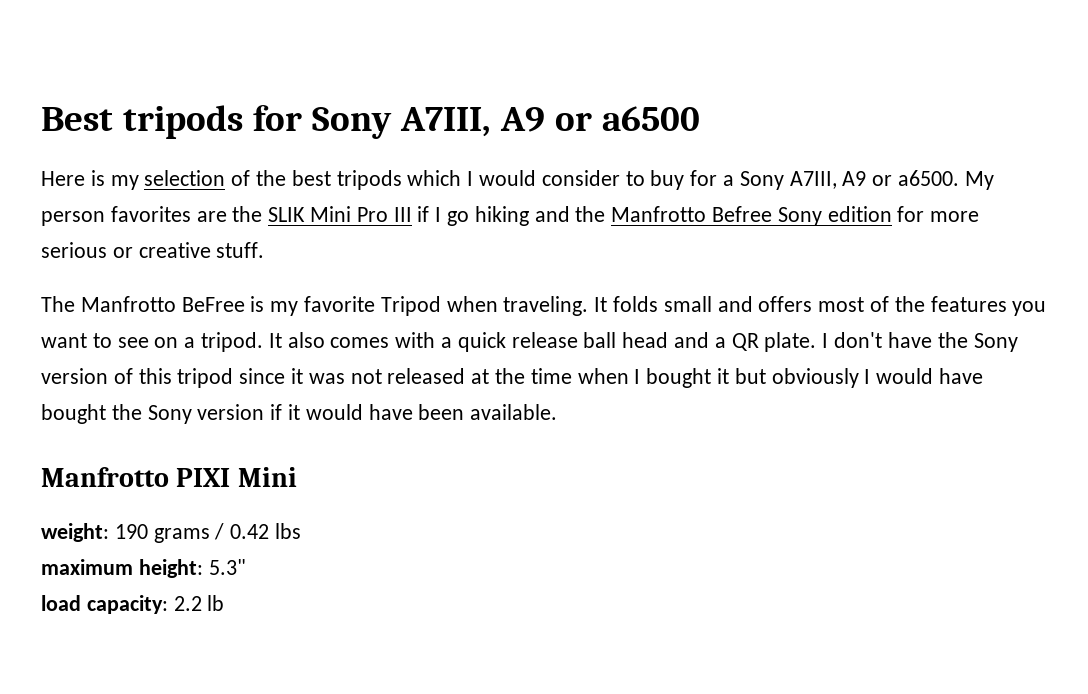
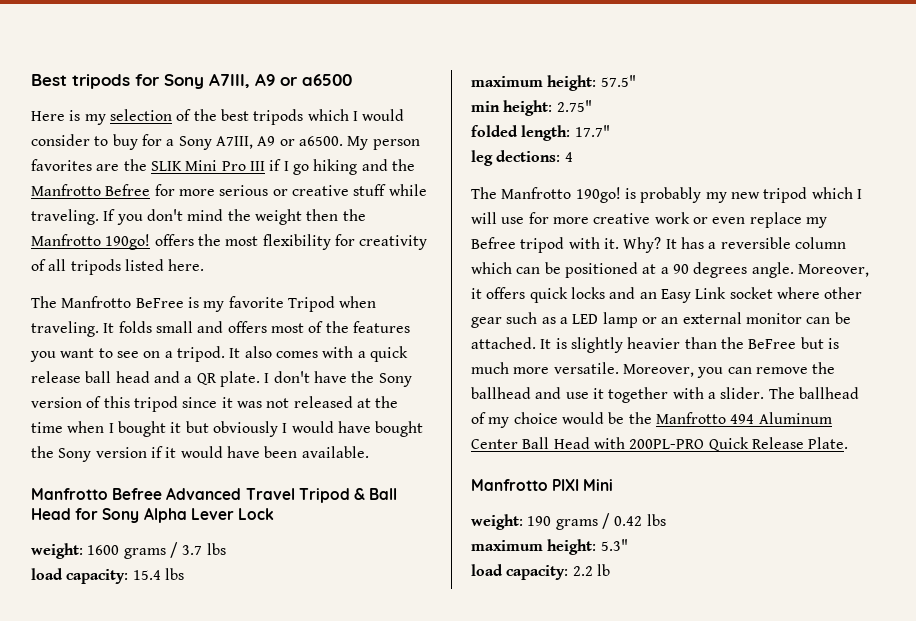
[777,206,892,226] Sony edition -> (151, 190) none
[216,242,265,258] stuff. -> [353,184,427,196] [31,209,366,225] [31,234,428,250] [31,259,205,275] stuff while traveling. If you don't mind the weight then the Manfrotto 190go! offers the most flexibility for creativity of all tripods listed here.
(558, 412) none -> [31,487,398,503] [31,507,274,523] [31,542,226,559] [31,568,184,584] [471,75,636,91] [471,100,592,116] [471,125,610,141] [471,150,573,166] [471,187,862,203] [471,212,827,228] [471,237,846,253] [471,262,869,278] [471,287,863,303] [471,312,851,328] [471,337,839,353] [471,362,836,378] [471,387,859,403] [471,412,832,428] [471,437,849,451] // Manfrotto Befree Advanced Travel Tripod & Ball Head for Sony Alpha Lever Lock // weight: 1600 grams / 3.7 lbs // load capacity: 15.4 lbs // maximum height: 57.5" // min height: 2.75" // folded length: 17.7" // leg dections: 4 // The Manfrotto 190go! is probably my new tripod which I will use for more creative work or even replace my Befree tripod with it. Why? It has a reversible column which can be positioned at a 90 degrees angle. Moreover, it offers quick locks and an Easy Link socket where other gear such as a LED lamp or an external monitor can be attached. It is slightly heavier than the BeFree but is much more versatile. Moreover, you can remove the ballhead and use it together with a slider. The ballhead of my choice would be the Manfrotto 494 Aluminum Center Ball Head with 200PL-PRO Quick Release Plate.

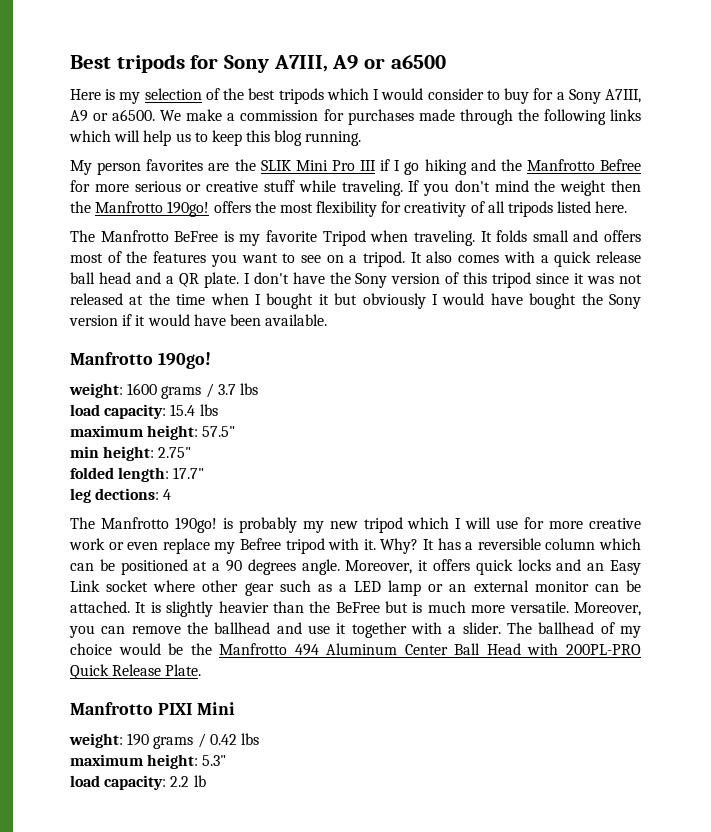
(343, 141) none -> [160,109,642,125] [69,130,362,146] We make a commission for purchases made through the following links which will help us to keep this blog running. //
[112,487,398,503] [31,507,274,523] Befree Advanced Travel Tripod & Ball Head for Sony Alpha Lever Lock -> [157,352,211,369] 190go!

